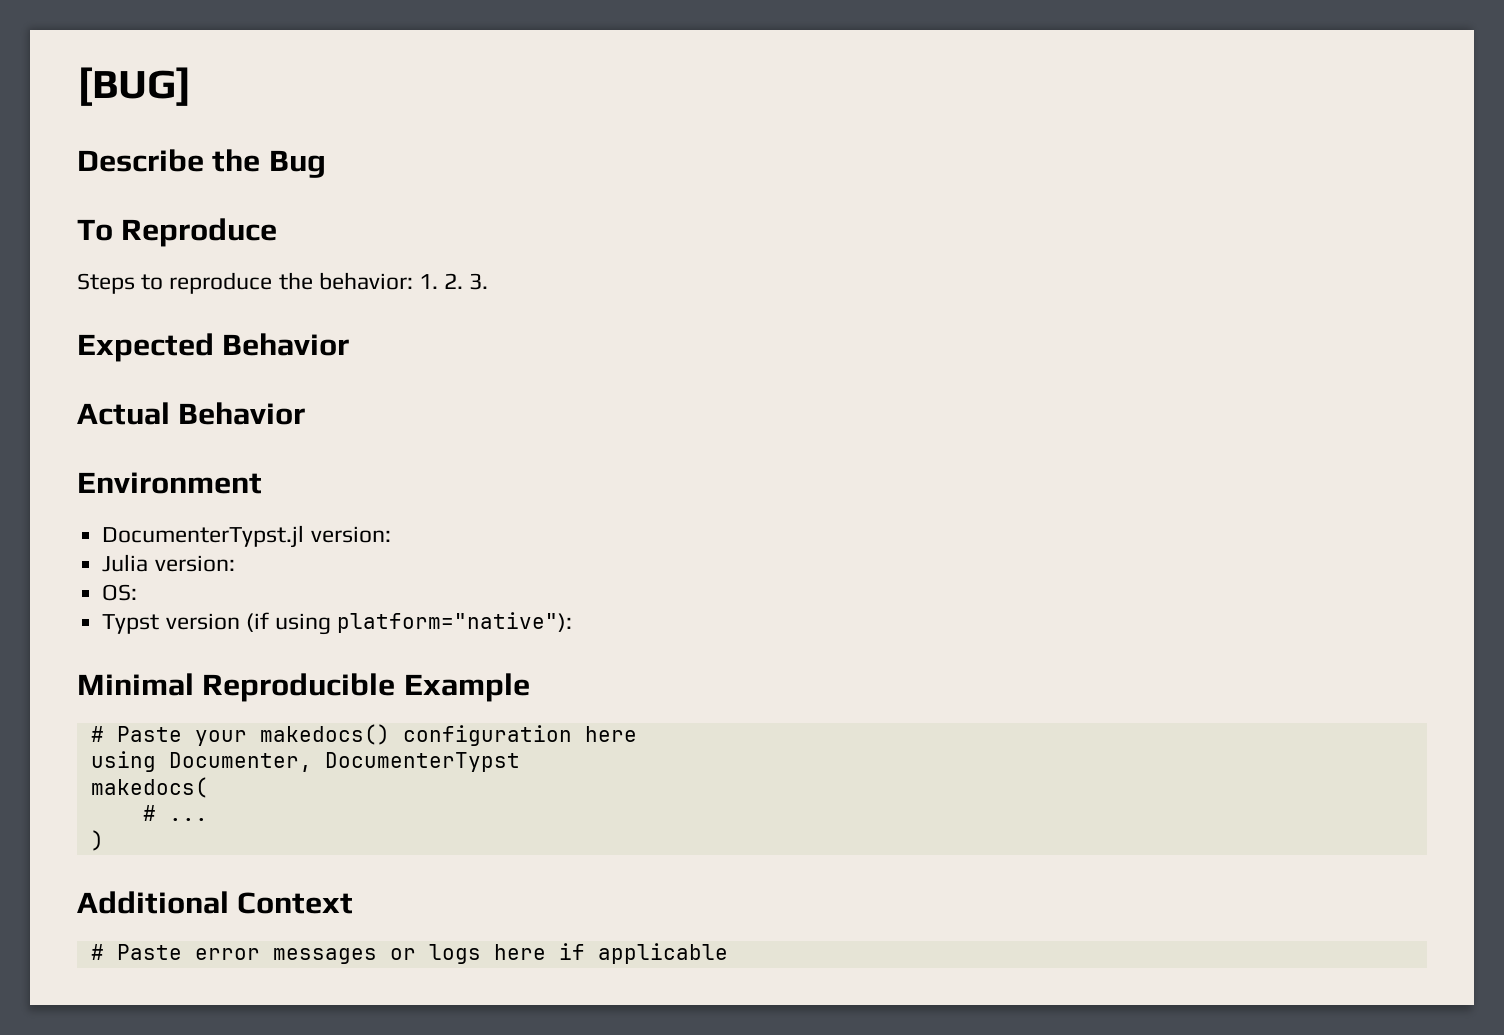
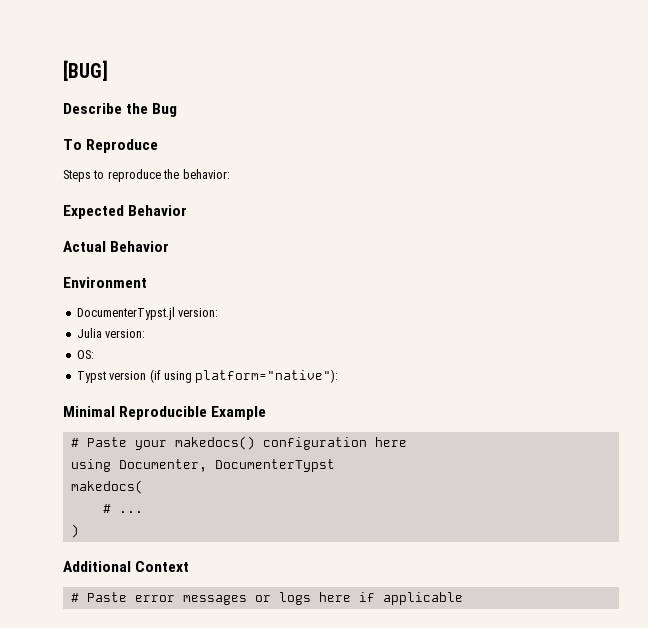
[419,273,489,290] 1. 2. 3. -> (230, 174) none

